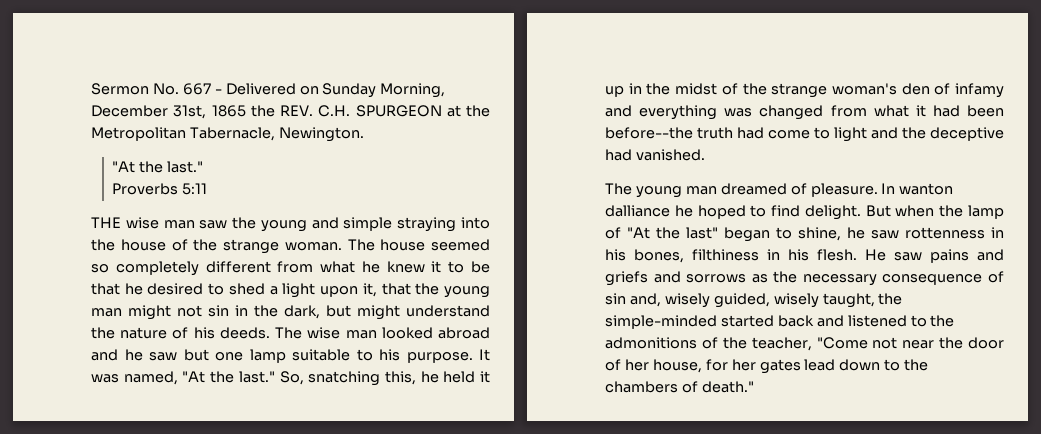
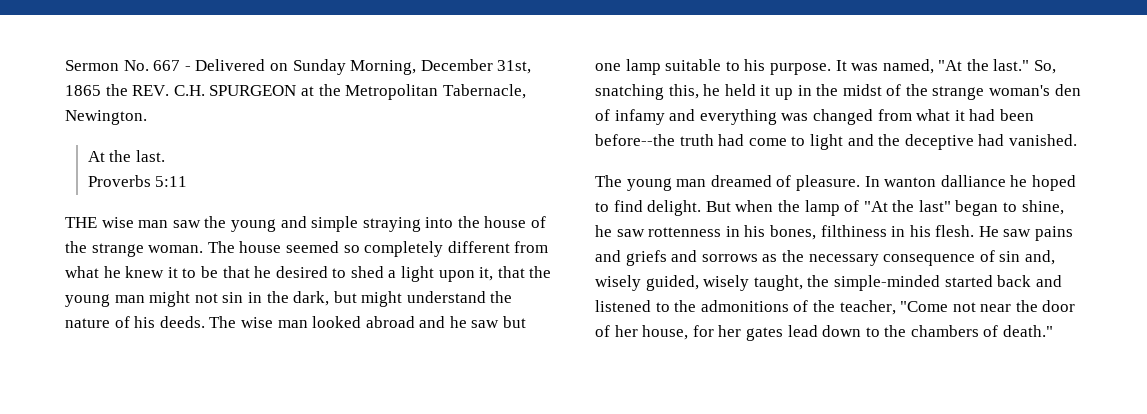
[111,161,203,173] "At the last." -> [87,150,165,162] At the last.

